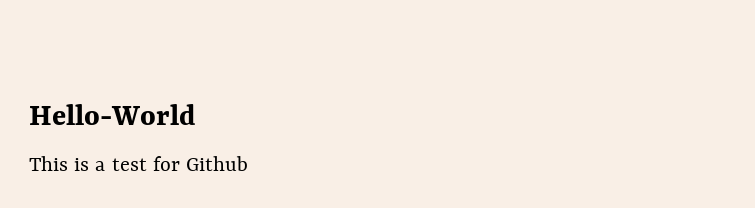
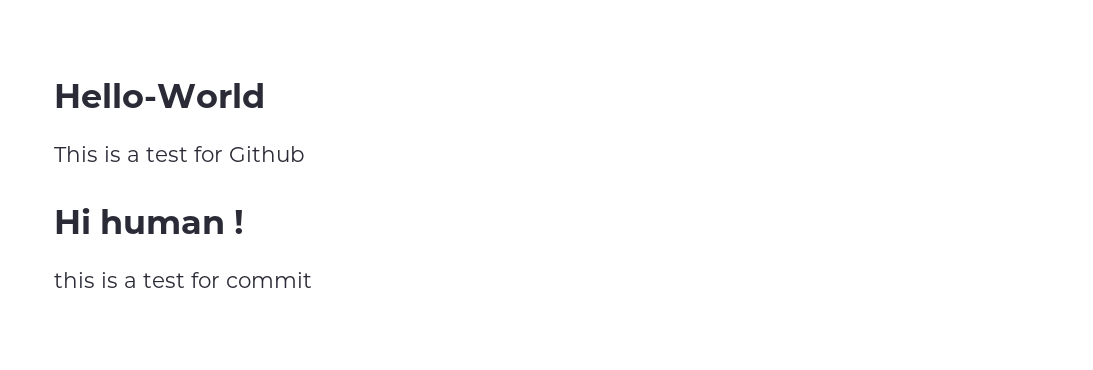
(249, 163) none -> [54,208,245,234] [54,272,312,288] // Hi human ! // this is a test for commit

